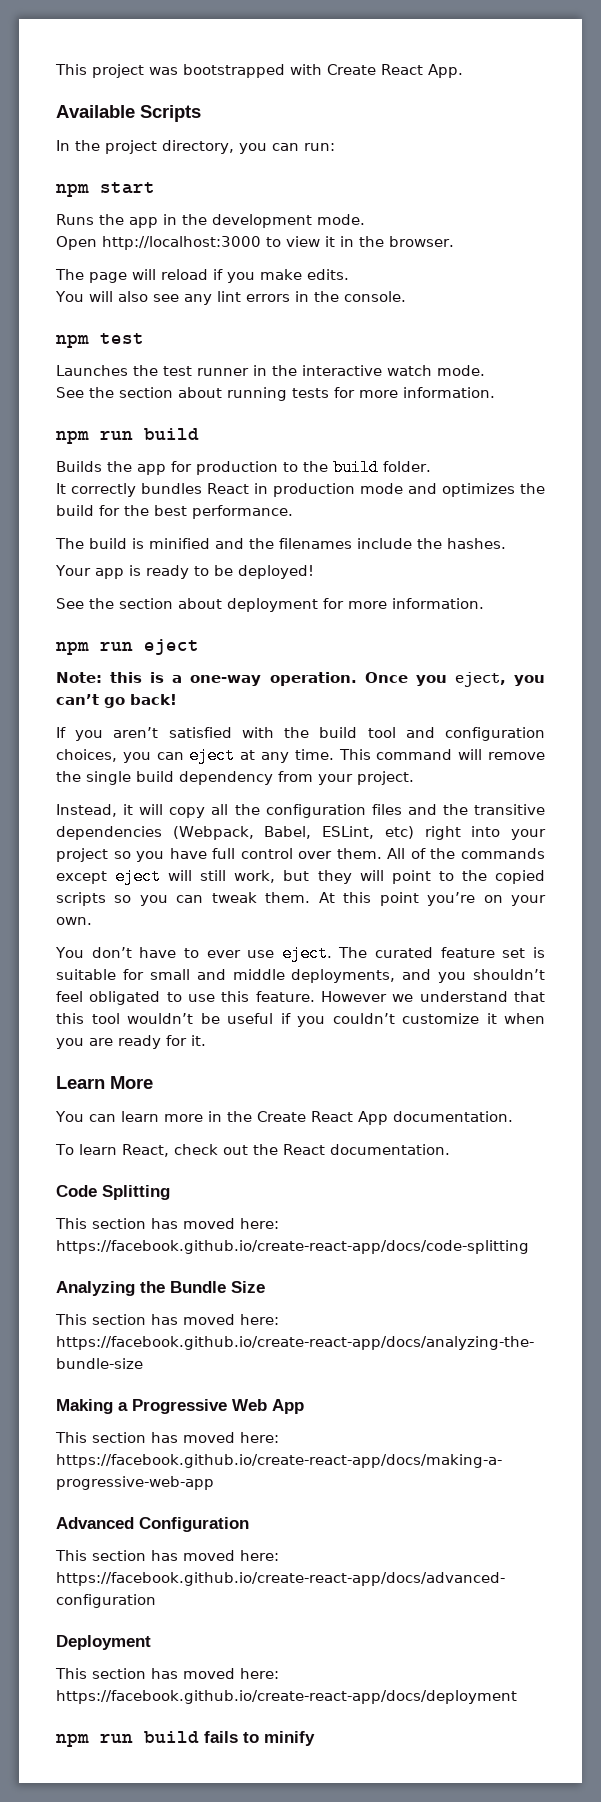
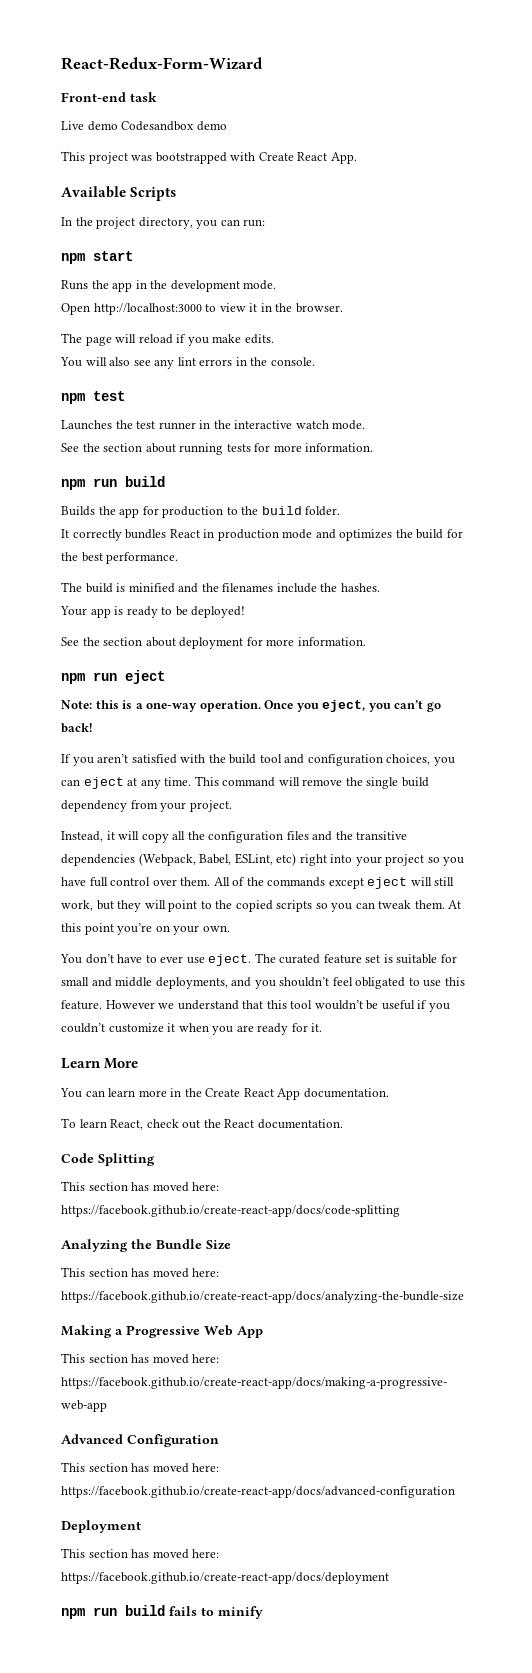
(55, 69) none -> [61,57,263,70] [61,92,157,102] [61,121,227,131] React-Redux-Form-Wizard // Front-end task // Live demo Codesandbox demo //

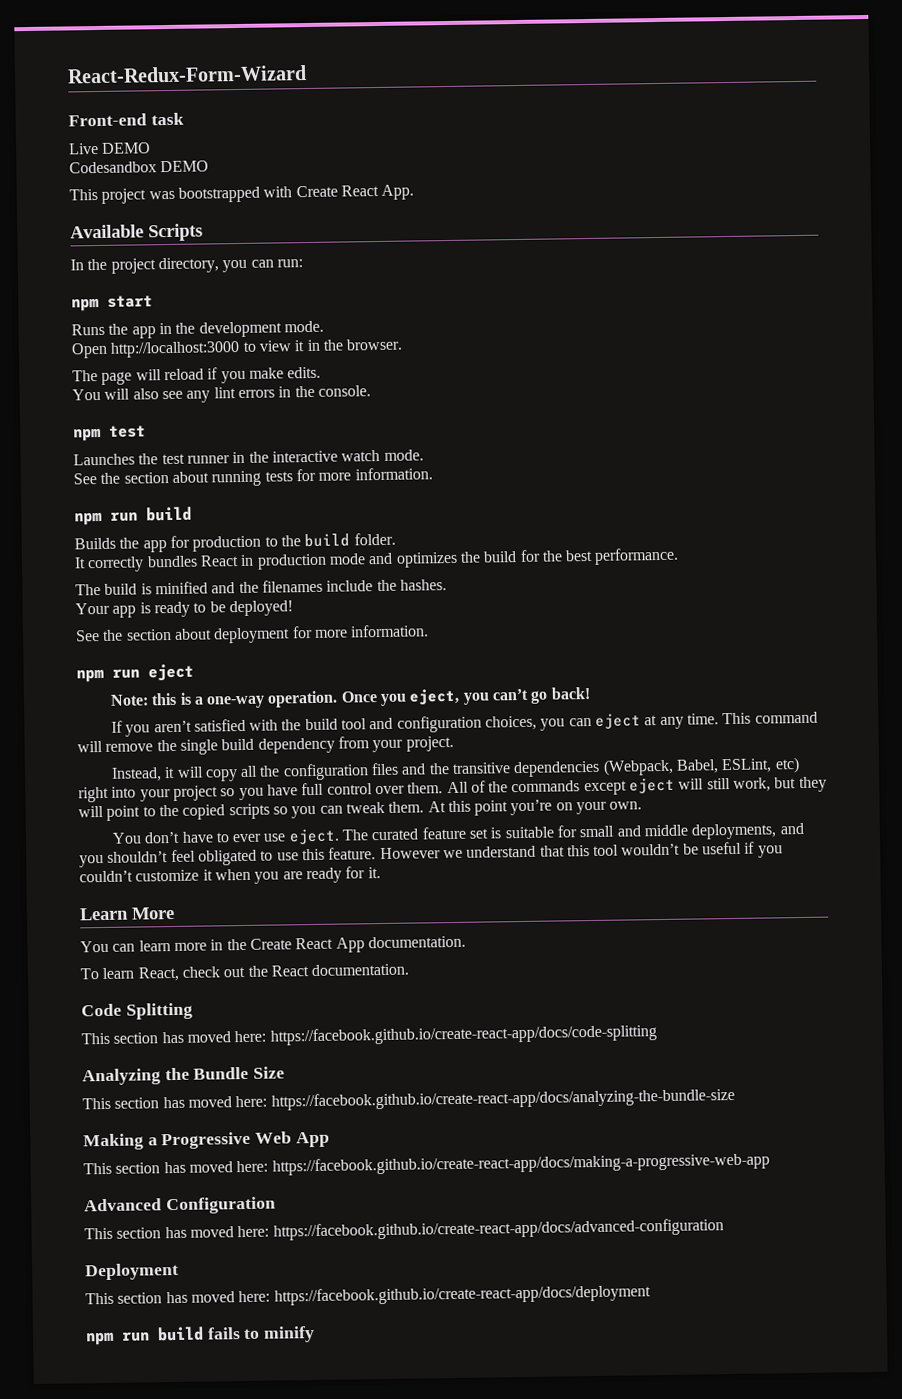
[87,121,227,131] demo Codesandbox demo -> [101,142,152,154] [69,160,210,174] DEMO // Codesandbox DEMO

